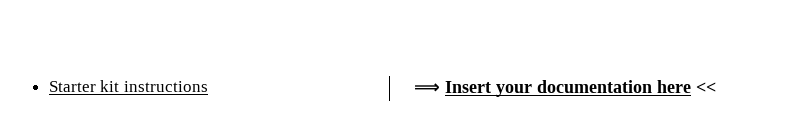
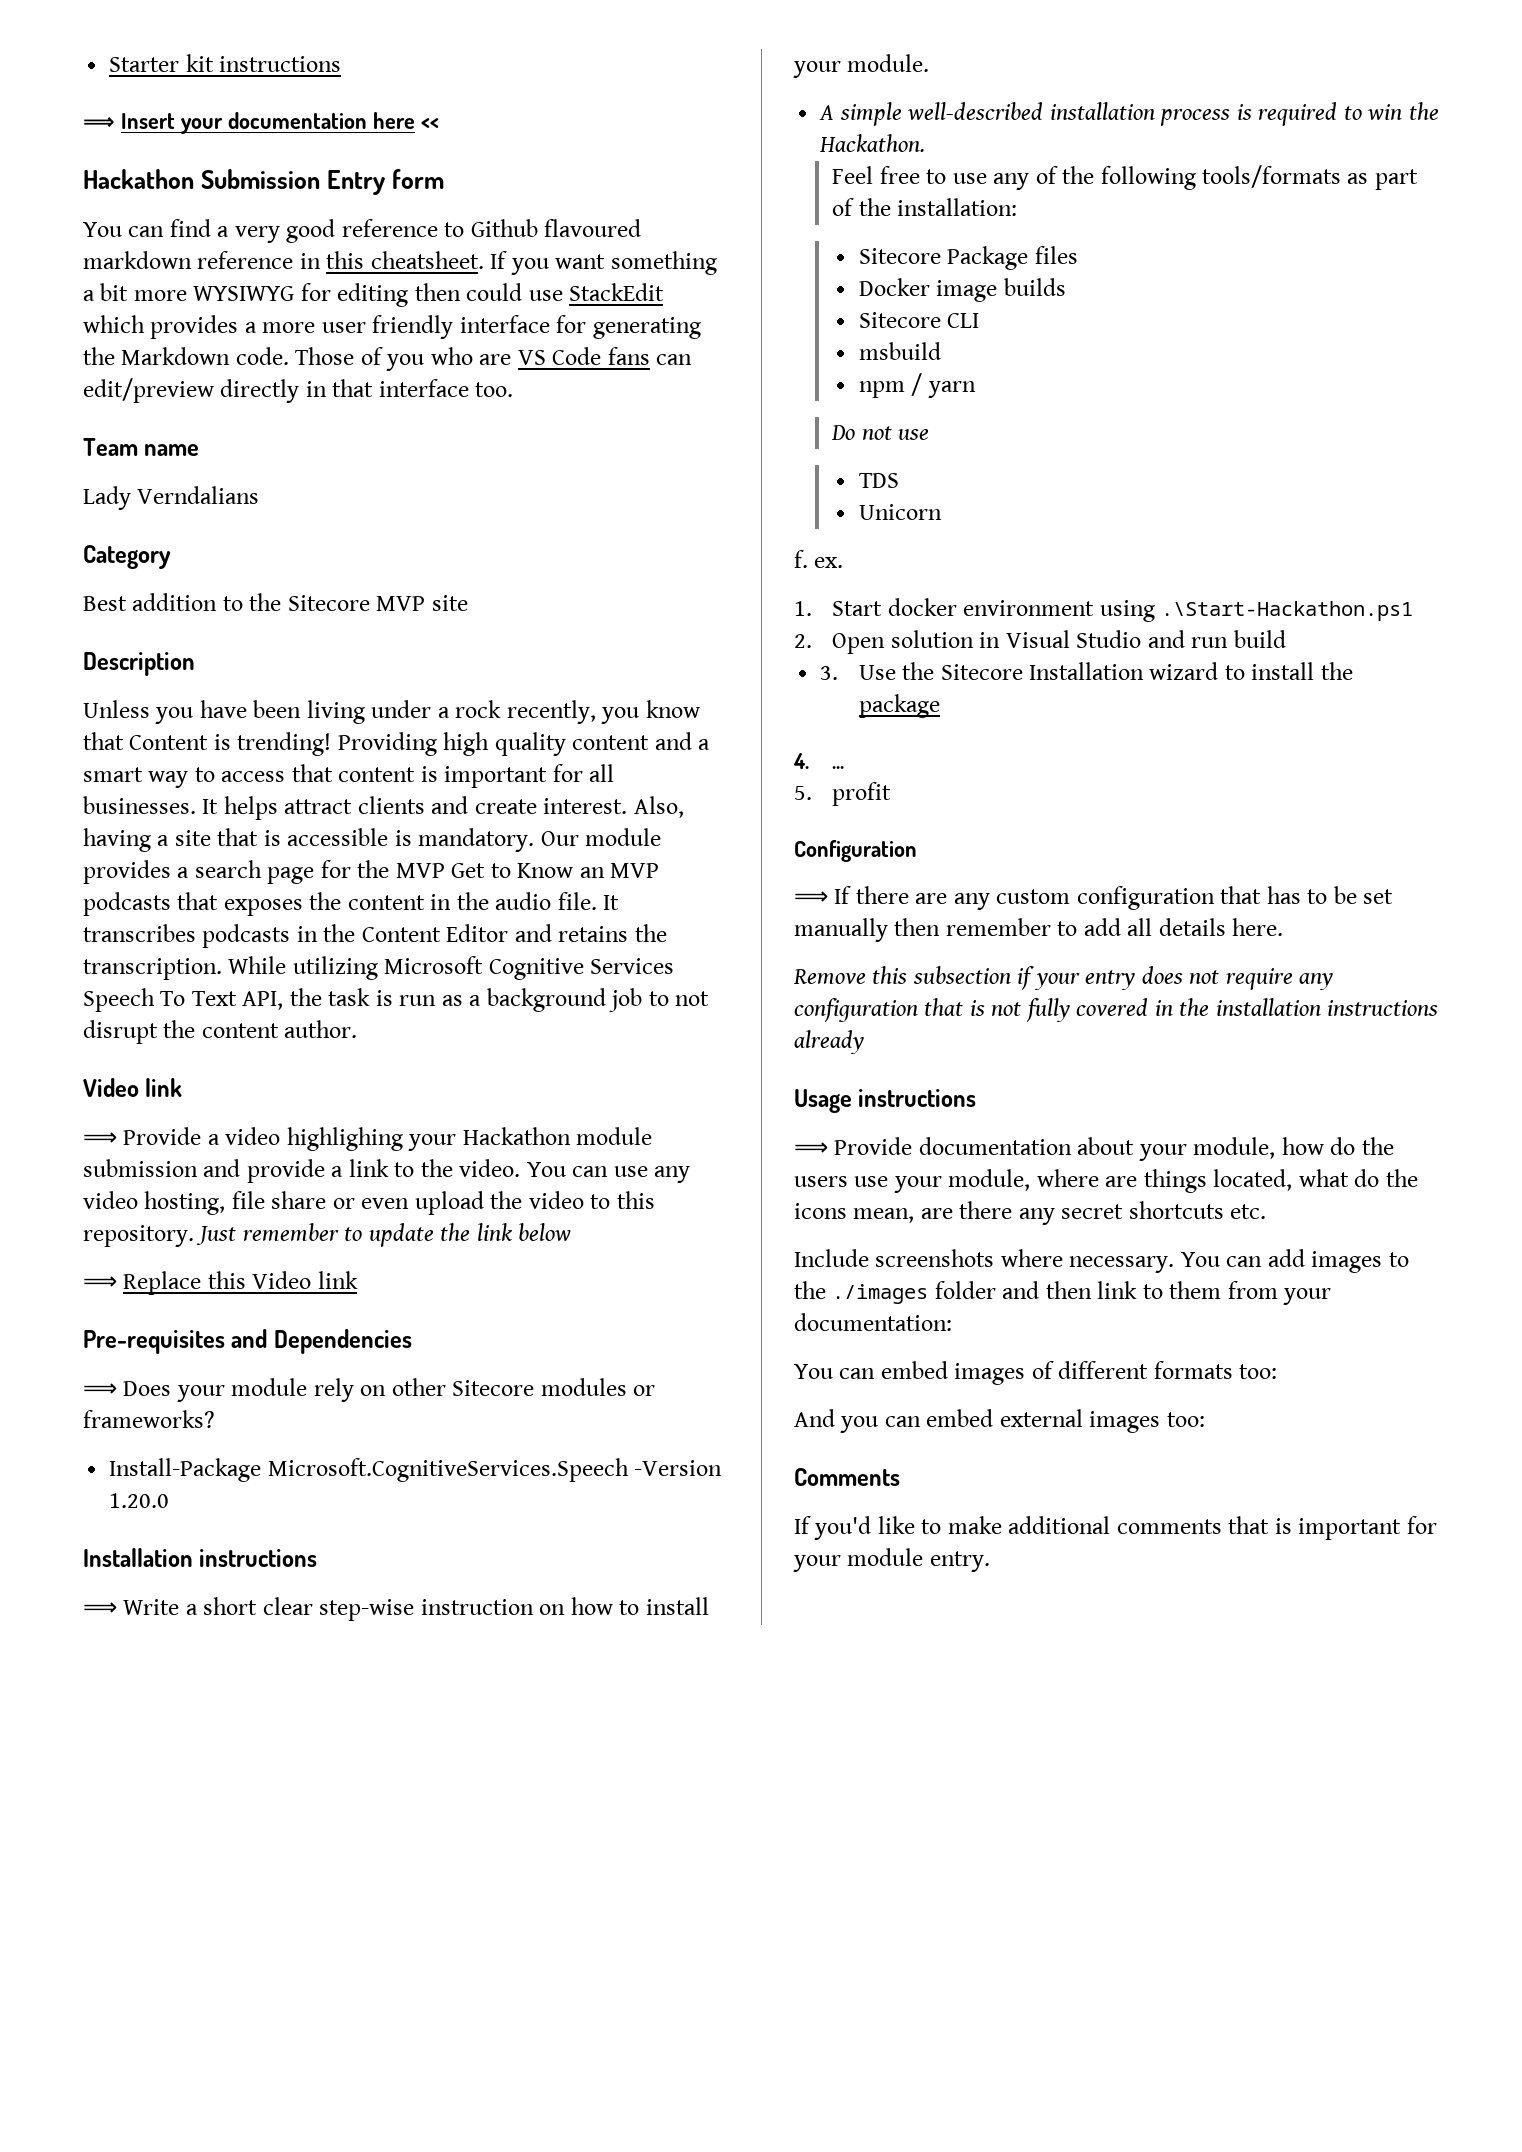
(716, 87) none -> [83,169,444,195] [83,219,642,243] [83,251,717,275] [83,283,665,307] [83,315,701,339] [83,347,693,371] [83,378,514,403] [83,438,200,456] [83,486,260,510] [83,545,171,569] [83,593,468,611] [83,652,195,676] [83,700,700,724] [83,732,711,756] [83,764,615,788] [83,796,684,820] [83,828,662,852] [83,860,660,884] [83,892,620,916] [83,924,667,948] [83,956,675,980] [83,988,710,1012] [83,1020,358,1044] [83,1078,183,1097] [83,1127,653,1151] [83,1159,691,1183] [83,1191,655,1215] [83,1223,572,1247] [83,1271,358,1295] [83,1329,412,1354] [83,1378,656,1402] [83,1410,215,1428] [109,1458,723,1482] [109,1493,170,1508] [83,1548,318,1567] [83,1597,709,1621] [793,54,930,78] [819,102,1439,126] [819,134,926,152] [832,165,1418,190] [832,198,1018,216] [858,246,1078,270] [858,278,1066,302] [858,312,980,328] [858,342,941,360] [858,373,976,398] [831,425,930,440] [858,473,899,488] [858,504,942,520] [794,550,844,568] [794,598,1414,622] [794,630,1286,654] [820,662,1353,680] [858,694,940,718] [793,753,845,769] [794,782,892,806] [794,840,917,862] [794,886,1394,910] [794,918,1284,942] [793,966,1334,990] [794,998,1439,1022] [794,1030,864,1054] [794,1089,977,1113] [794,1137,1394,1161] [794,1169,1418,1193] [794,1201,1267,1225] [794,1249,1409,1273] [794,1281,1332,1305] [794,1313,952,1331] [794,1361,1278,1385] [794,1409,1205,1433] [794,1468,900,1486] [794,1516,1437,1540] [793,1548,990,1572] // Hackathon Submission Entry form // You can find a very good reference to Github flavoured markdown reference in this cheatsheet. If you want something a bit more WYSIWYG for editing then could use StackEdit which provides a more user friendly interface for generating the Markdown code. Those of you who are VS Code fans can edit/preview directly in that interface too. // Team name // Lady Verndalians // Category // Best addition to the Sitecore MVP site // Description // Unless you have been living under a rock recently, you know that Content is trending! Providing high quality content and a smart way to access that content is important for all businesses. It helps attract clients and create interest. Also, having a site that is accessible is mandatory. Our module provides a search page for the MVP Get to Know an MVP podcasts that exposes the content in the audio file. It transcribes podcasts in the Content Editor and retains the transcription. While utilizing Microsoft Cognitive Services Speech To Text API, the task is run as a background job to not disrupt the content author. // Video link // ⟹ Provide a video highlighing your Hackathon module submission and provide a link to the video. You can use any video hosting, file share or even upload the video to this repository. Just remember to update the link below // ⟹ Replace this Video link // Pre-requisites and Dependencies // ⟹ Does your module rely on other Sitecore modules or frameworks? // Install-Package Microsoft.CognitiveServices.Speech -Version 1.20.0 // Installation instructions // ⟹ Write a short clear step-wise instruction on how to install your module. // A simple well-described installation process is required to win the Hackathon. // Feel free to use any of the following tools/formats as part of the installation: // Sitecore Package files // Docker image builds // Sitecore CLI // msbuild // npm / yarn // Do not use // TDS // Unicorn // f. ex. // 1. Start docker environment using .\Start-Hackathon.ps1 // 2. Open solution in Visual Studio and run build // 3. Use the Sitecore Installation wizard to install the package // 4. ... // 5. profit // Configuration // ⟹ If there are any custom configuration that has to be set manually then remember to add all details here. // Remove this subsection if your entry does not require any configuration that is not fully covered in the installation instructions already // Usage instructions // ⟹ Provide documentation about your module, how do the users use your module, where are things located, what do the icons mean, are there any secret shortcuts etc. // Include screenshots where necessary. You can add images to the ./images folder and then link to them from your documentation: // You can embed images of different formats too: // And you can embed external images too: // Comments // If you'd like to make additional comments that is important for your module entry.

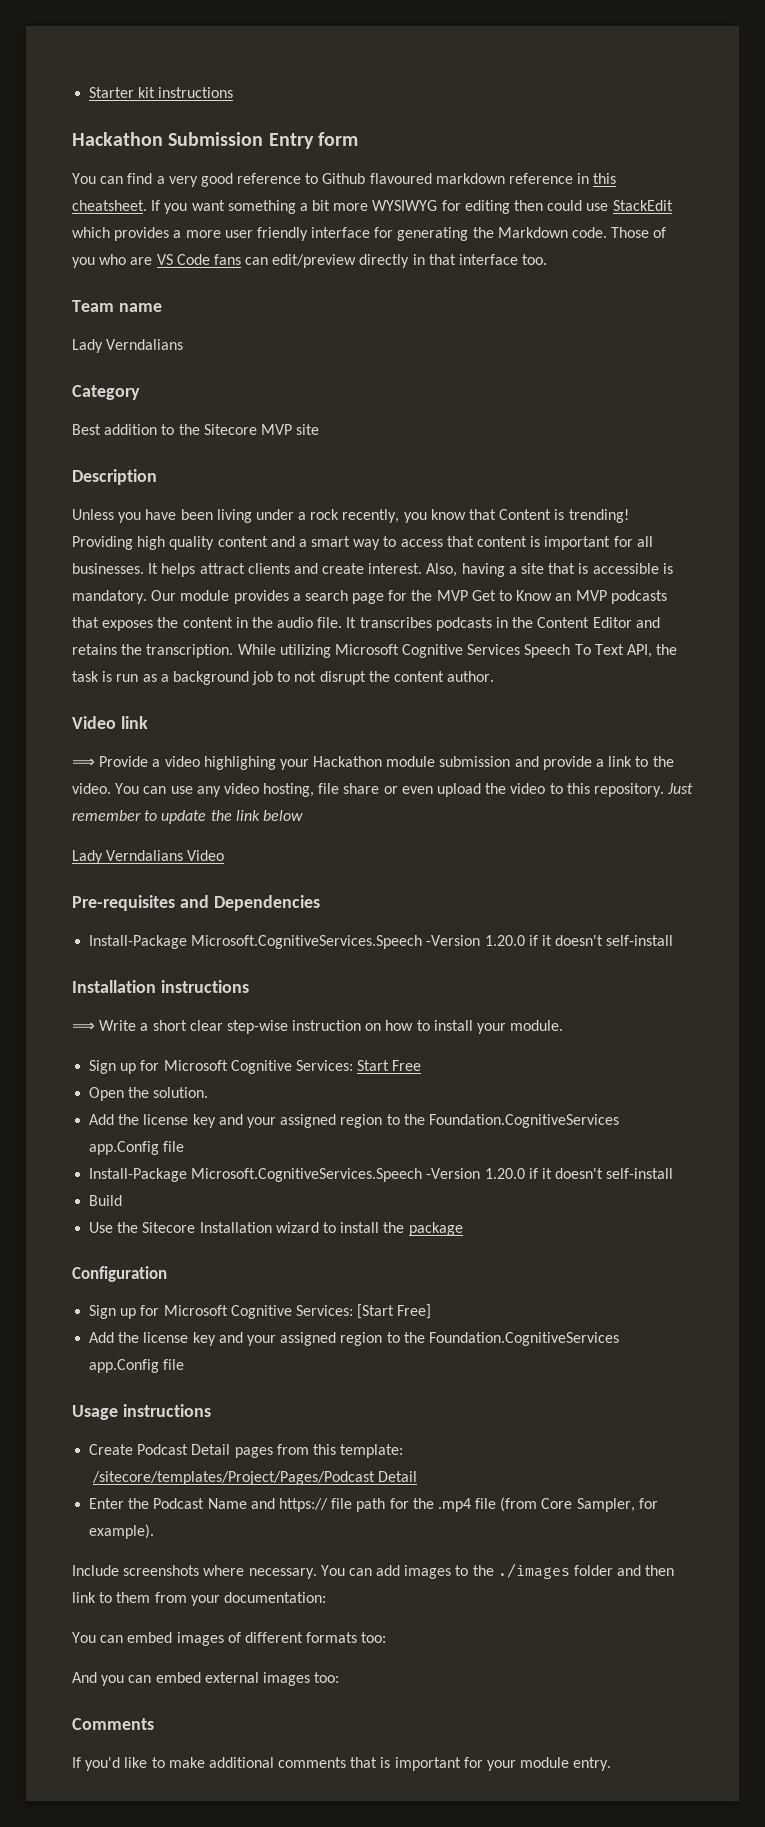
[83,112,439,134] // ⟹ Insert your documentation here << -> (234, 92) none
[83,1271,358,1295] ⟹ Replace this Video link -> [72,850,225,864] Lady Verndalians Video
[83,1378,656,1402] [83,1410,215,1428] [109,1458,723,1482] [109,1493,170,1508] // ⟹ Does your module rely on other Sitecore modules or frameworks? // Install-Package Microsoft.CognitiveServices.Speech -Version 1.20.0 -> [89,935,674,949] // Install-Package Microsoft.CognitiveServices.Speech -Version 1.20.0 if it doesn't self-install
[819,102,1439,126] [819,134,926,152] [832,165,1418,190] [832,198,1018,216] [858,246,1078,270] [858,278,1066,302] [858,312,980,328] [858,342,941,360] [858,373,976,398] [831,425,930,440] [858,473,899,488] [858,504,942,520] [794,550,844,568] [794,598,1414,622] [794,630,1286,654] [820,666,839,680] A simple well-described installation process is required to win the Hackathon. // Feel free to use any of the following tools/formats as part of the installation: // Sitecore Package files // Docker image builds // Sitecore CLI // msbuild // npm / yarn // Do not use // TDS // Unicorn // f. ex. // 1. Start docker environment using .\Start-Hackathon.ps1 // 2. Open solution in Visual Studio and run build // 3. -> [89,1060,422,1074] [89,1087,209,1101] [89,1114,619,1128] [89,1141,185,1155] [89,1168,674,1182] [89,1195,123,1206] Sign up for Microsoft Cognitive Services: Start Free // Open the solution. // Add the license key and your assigned region to the Foundation.CognitiveServices app.Config file // Install-Package Microsoft.CognitiveServices.Speech -Version 1.20.0 if it doesn't self-install // Build //
[793,753,845,769] [794,782,892,806] [794,840,917,862] [794,886,1394,910] [794,918,1284,942] [793,966,1334,990] [794,998,1439,1022] [794,1030,864,1054] [794,1089,977,1113] [794,1137,1394,1161] [794,1169,1418,1193] [794,1201,1267,1225] 4. ... // 5. profit // Configuration // ⟹ If there are any custom configuration that has to be set manually then remember to add all details here. // Remove this subsection if your entry does not require any configuration that is not fully covered in the installation instructions already // Usage instructions // ⟹ Provide documentation about your module, how do the users use your module, where are things located, what do the icons mean, are there any secret shortcuts etc. -> [72,1266,167,1282] [89,1304,432,1319] [89,1332,619,1346] [89,1359,185,1373] [72,1404,211,1420] [89,1444,404,1458] [91,1471,417,1485] [89,1497,658,1512] [89,1524,155,1539] Configuration // Sign up for Microsoft Cognitive Services: [Start Free] // Add the license key and your assigned region to the Foundation.CognitiveServices app.Config file // Usage instructions // Create Podcast Detail pages from this template: // /sitecore/templates/Project/Pages/Podcast Detail // Enter the Podcast Name and https:// file path for the .mp4 file (from Core Sampler, for example).

